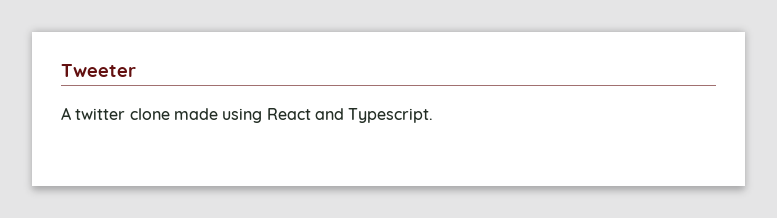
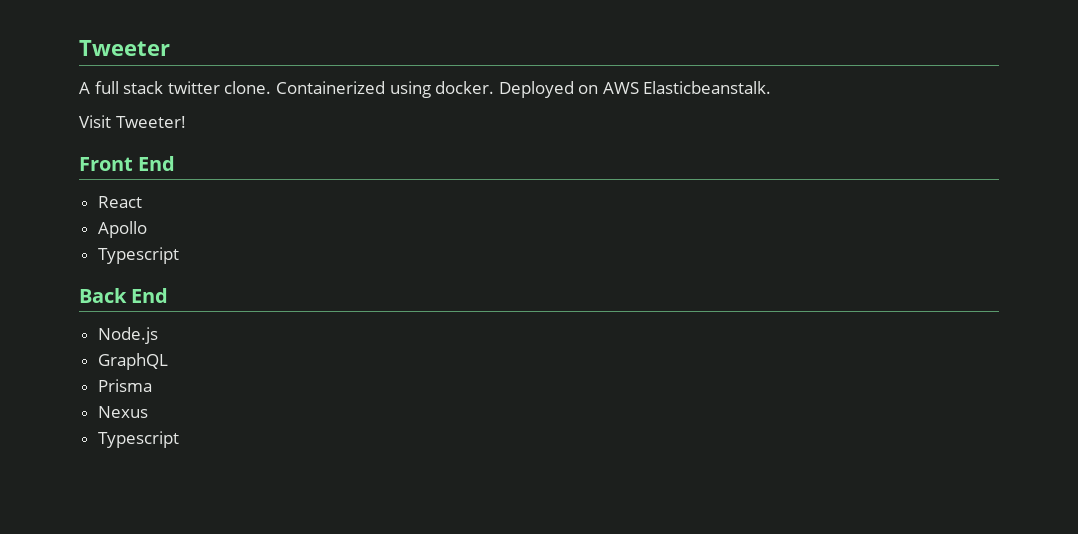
[75,108,434,123] twitter clone made using React and Typescript. -> [94,81,772,98] [79,115,186,128] [79,156,176,171] [97,196,142,208] [97,221,147,238] [97,247,179,264] [79,288,169,303] [97,327,158,344] [97,353,168,370] [97,379,152,392] [97,406,148,418] [97,431,179,448] full stack twitter clone. Containerized using docker. Deployed on AWS Elasticbeanstalk. // Visit Tweeter! // Front End // React // Apollo // Typescript // Back End // Node.js // GraphQL // Prisma // Nexus // Typescript

